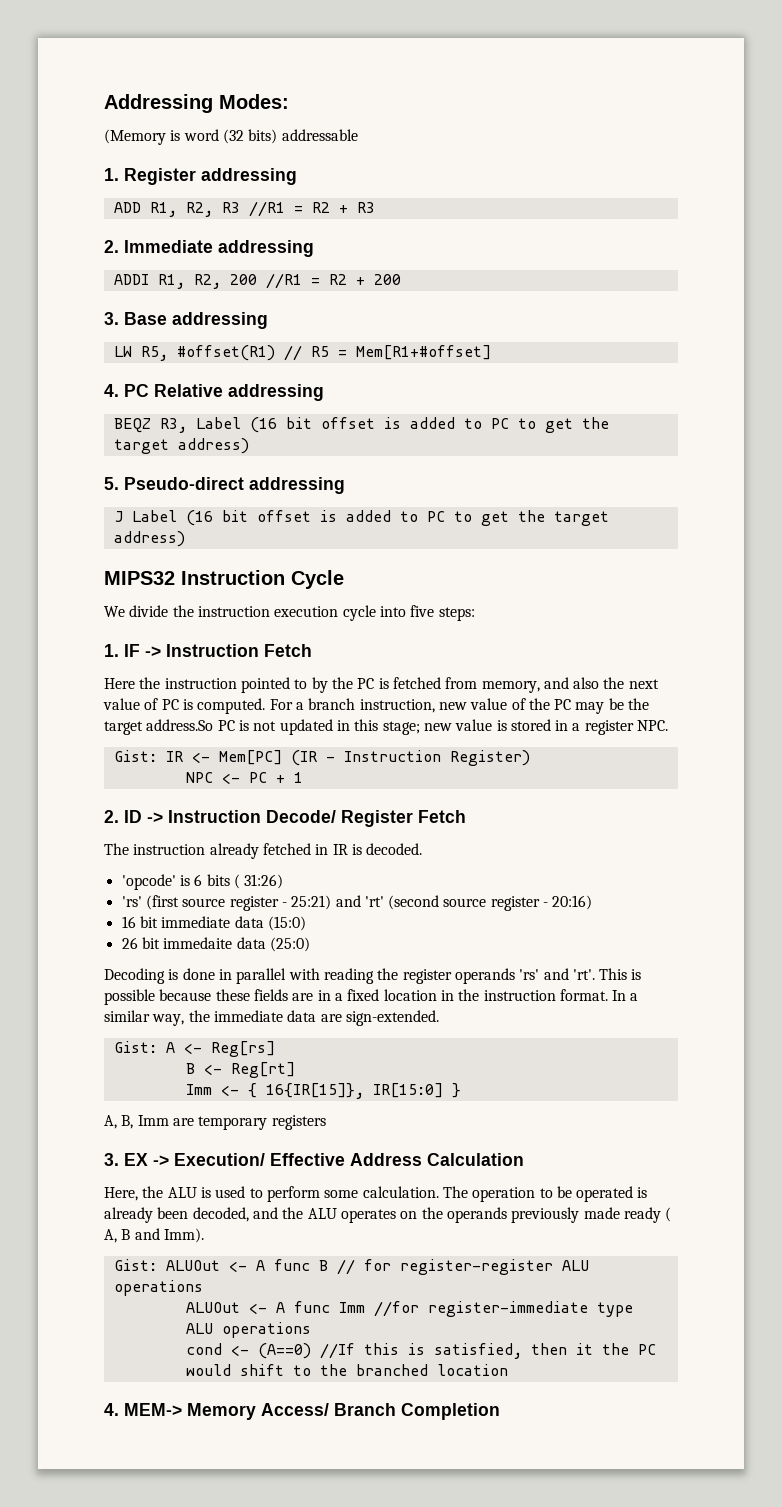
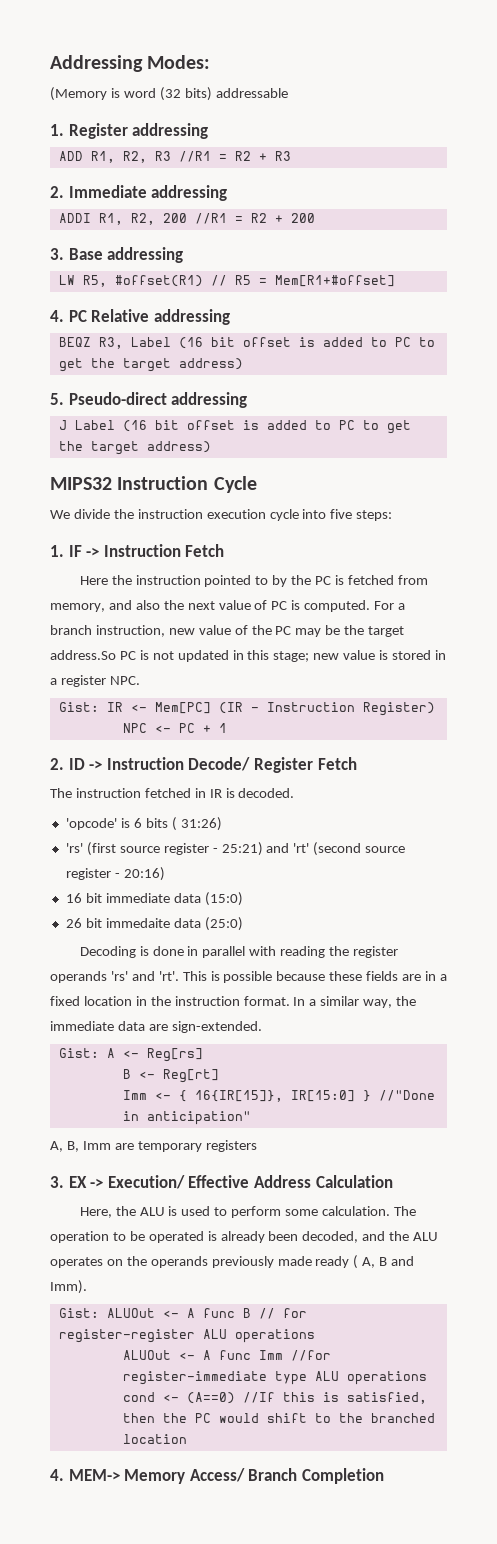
[209,843,259,859] already -> (141, 793) none
(461, 1090) none -> [378,1090,435,1101] [122,1111,251,1125] //"Done in anticipation"
[575,1343,593,1355] it -> (155, 1418) none

